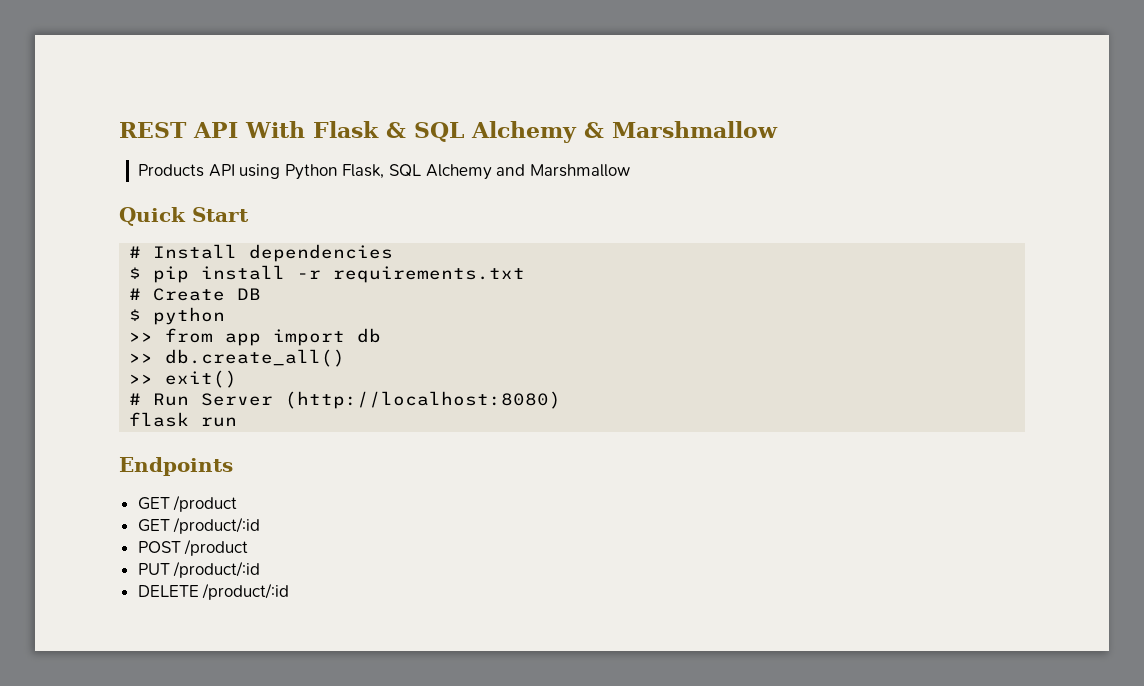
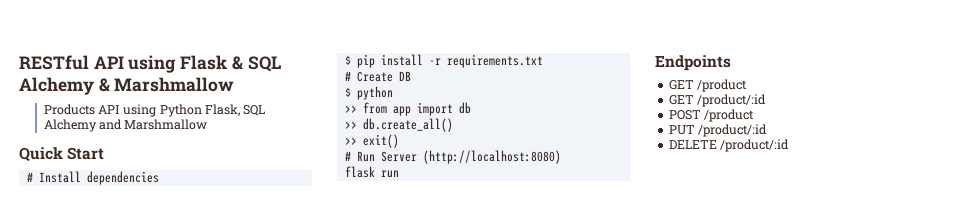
[119,121,305,138] REST API With -> [19,55,177,73] RESTful API using

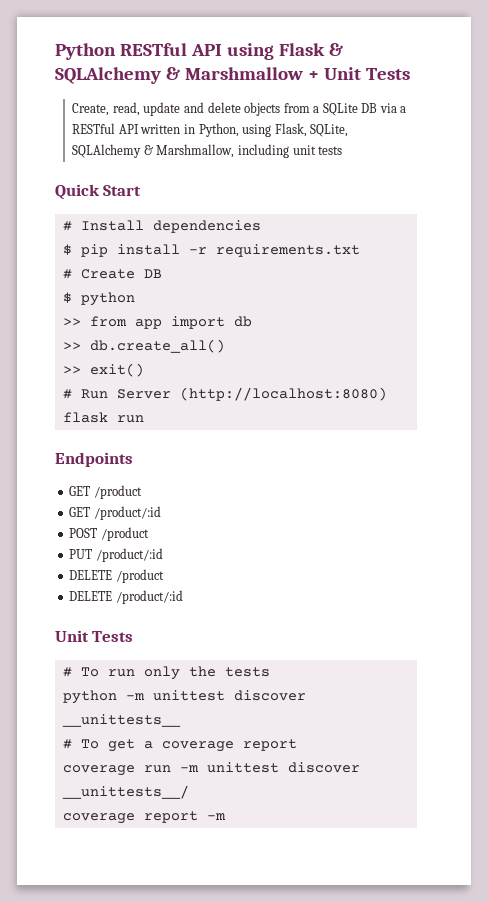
(19, 62) none -> [55,43,116,60] Python
[247,56,281,72] [19,77,94,95] SQL Alchemy -> [55,67,161,84] SQLAlchemy
[43,104,266,117] [43,119,208,132] // Products API using Python Flask, SQL Alchemy and Marshmallow -> [307,67,410,80] [72,102,407,116] [72,123,349,137] [72,144,343,158] + Unit Tests // Create, read, update and delete objects from a SQLite DB via a RESTful API written in Python, using Flask, SQLite, SQLAlchemy & Marshmallow, including unit tests
(768, 130) none -> [69,569,164,583] // DELETE /product
(790, 145) none -> [55,630,134,642] [62,666,270,680] [62,690,306,704] [61,714,181,727] [62,739,297,752] [62,762,360,776] [61,785,189,799] [62,811,226,824] // Unit Tests // # To run only the tests // python -m unittest discover __unittests__ // # To get a coverage report // coverage run -m unittest discover __unittests__/ // coverage report -m

